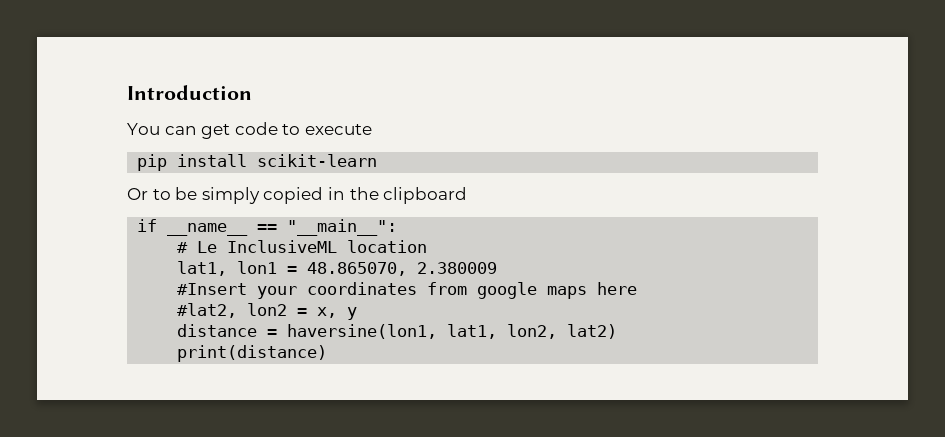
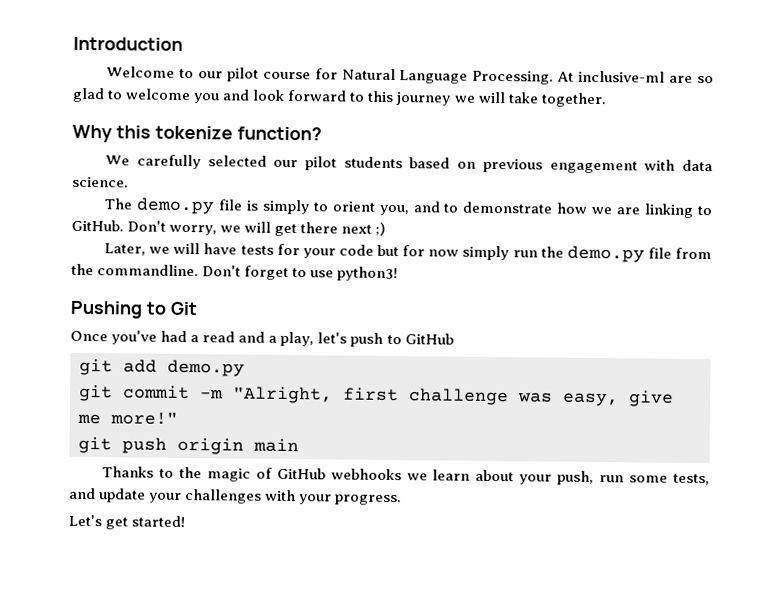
[127,122,372,139] [137,154,378,171] [127,187,468,204] [137,219,398,236] [177,240,428,253] [177,261,498,276] [177,282,638,299] [177,303,358,320] [177,324,618,339] [177,345,328,362] You can get code to execute // pip install scikit-learn // Or to be simply copied in the clipboard // if __name__ == "__main__": // # Le InclusiveML location // lat1, lon1 = 48.865070, 2.380009 // #Insert your coordinates from google maps here // #lat2, lon2 = x, y // distance = haversine(lon1, lat1, lon2, lat2) // print(distance) -> [106,66,714,85] [72,87,607,108] [72,124,322,143] [105,154,713,174] [72,176,129,188] [104,197,712,218] [71,219,387,237] [104,242,712,263] [71,263,399,282] [70,300,197,319] [70,330,454,347] [79,358,245,377] [79,384,674,407] [77,411,178,425] [78,436,299,455] [102,466,711,486] [69,487,403,506] [68,514,186,530] Welcome to our pilot course for Natural Language Processing. At inclusive-ml are so glad to welcome you and look forward to this journey we will take together. // Why this tokenize function? // We carefully selected our pilot students based on previous engagement with data science. // The demo.py file is simply to orient you, and to demonstrate how we are linking to GitHub. Don't worry, we will get there next ;) // Later, we will have tests for your code but for now simply run the demo.py file from the commandline. Don't forget to use python3! // Pushing to Git // Once you've had a read and a play, let's push to GitHub // git add demo.py // git commit -m "Alright, first challenge was easy, give me more!" // git push origin main // Thanks to the magic of GitHub webhooks we learn about your push, run some tests, and update your challenges with your progress. // Let's get started!

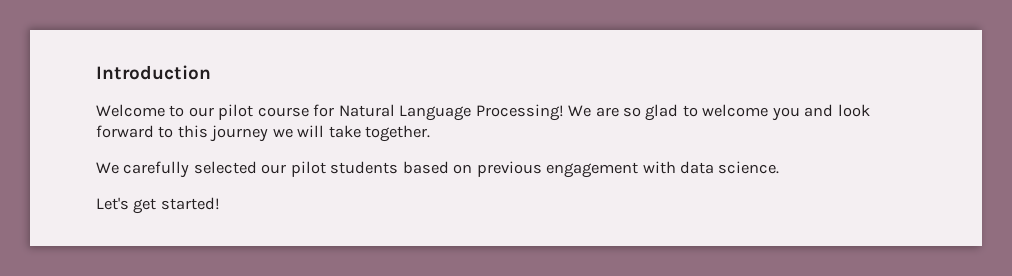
[472,70,666,85] Processing. At inclusive-ml -> [475,104,592,121] Processing! We
[72,124,322,143] // Why this tokenize function? -> (431, 133) none
[104,197,712,218] [71,219,387,237] [104,242,712,263] [71,263,399,282] [70,300,197,319] [70,330,454,347] [79,358,245,377] [79,384,674,407] [77,411,178,425] [78,436,299,455] [102,466,711,486] [69,487,403,506] // The demo.py file is simply to orient you, and to demonstrate how we are linking to GitHub. Don't worry, we will get there next ;) // Later, we will have tests for your code but for now simply run the demo.py file from the commandline. Don't forget to use python3! // Pushing to Git // Once you've had a read and a play, let's push to GitHub // git add demo.py // git commit -m "Alright, first challenge was easy, give me more!" // git push origin main // Thanks to the magic of GitHub webhooks we learn about your push, run some tests, and update your challenges with your progress. -> (780, 167) none

